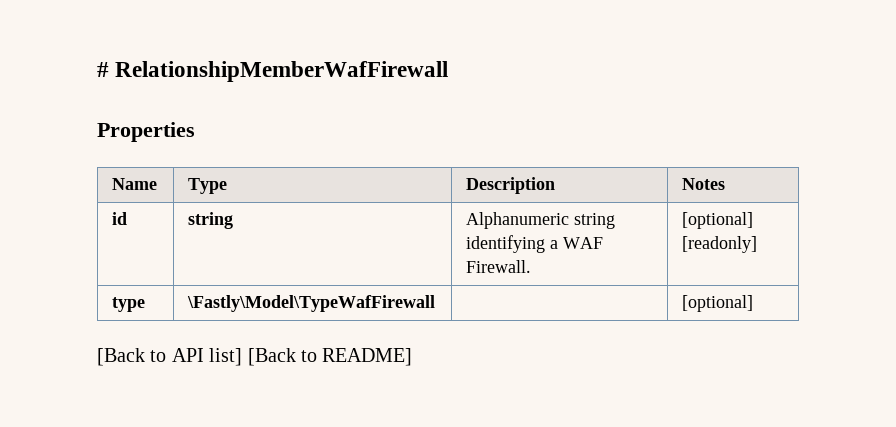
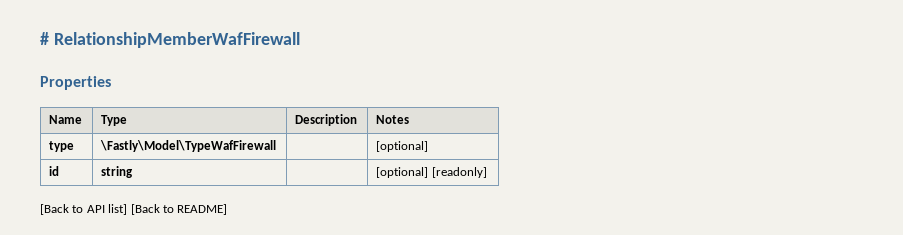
[112,212,128,225] [188,212,234,229] [466,212,616,229] [466,235,604,253] [466,260,532,273] [682,212,754,229] [682,236,758,253] // id | string | Alphanumeric string identifying a WAF Firewall. | [optional] [readonly] -> (410, 119) none
(754, 303) none -> [49,166,60,176] [101,166,134,178] [376,167,487,178] // id | string | | [optional] [readonly]

